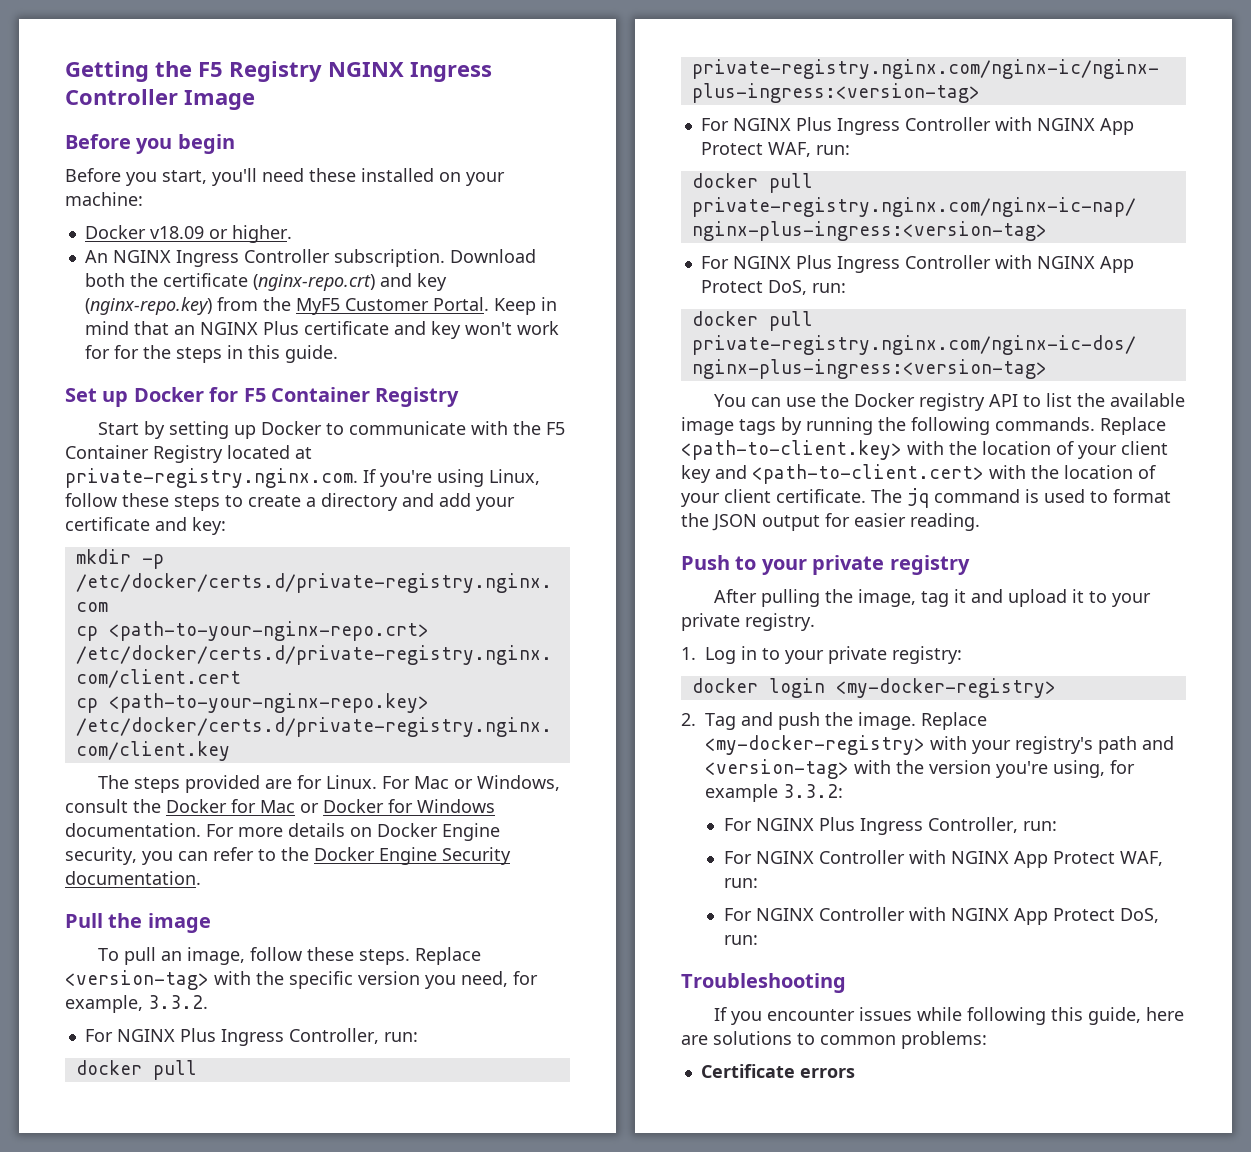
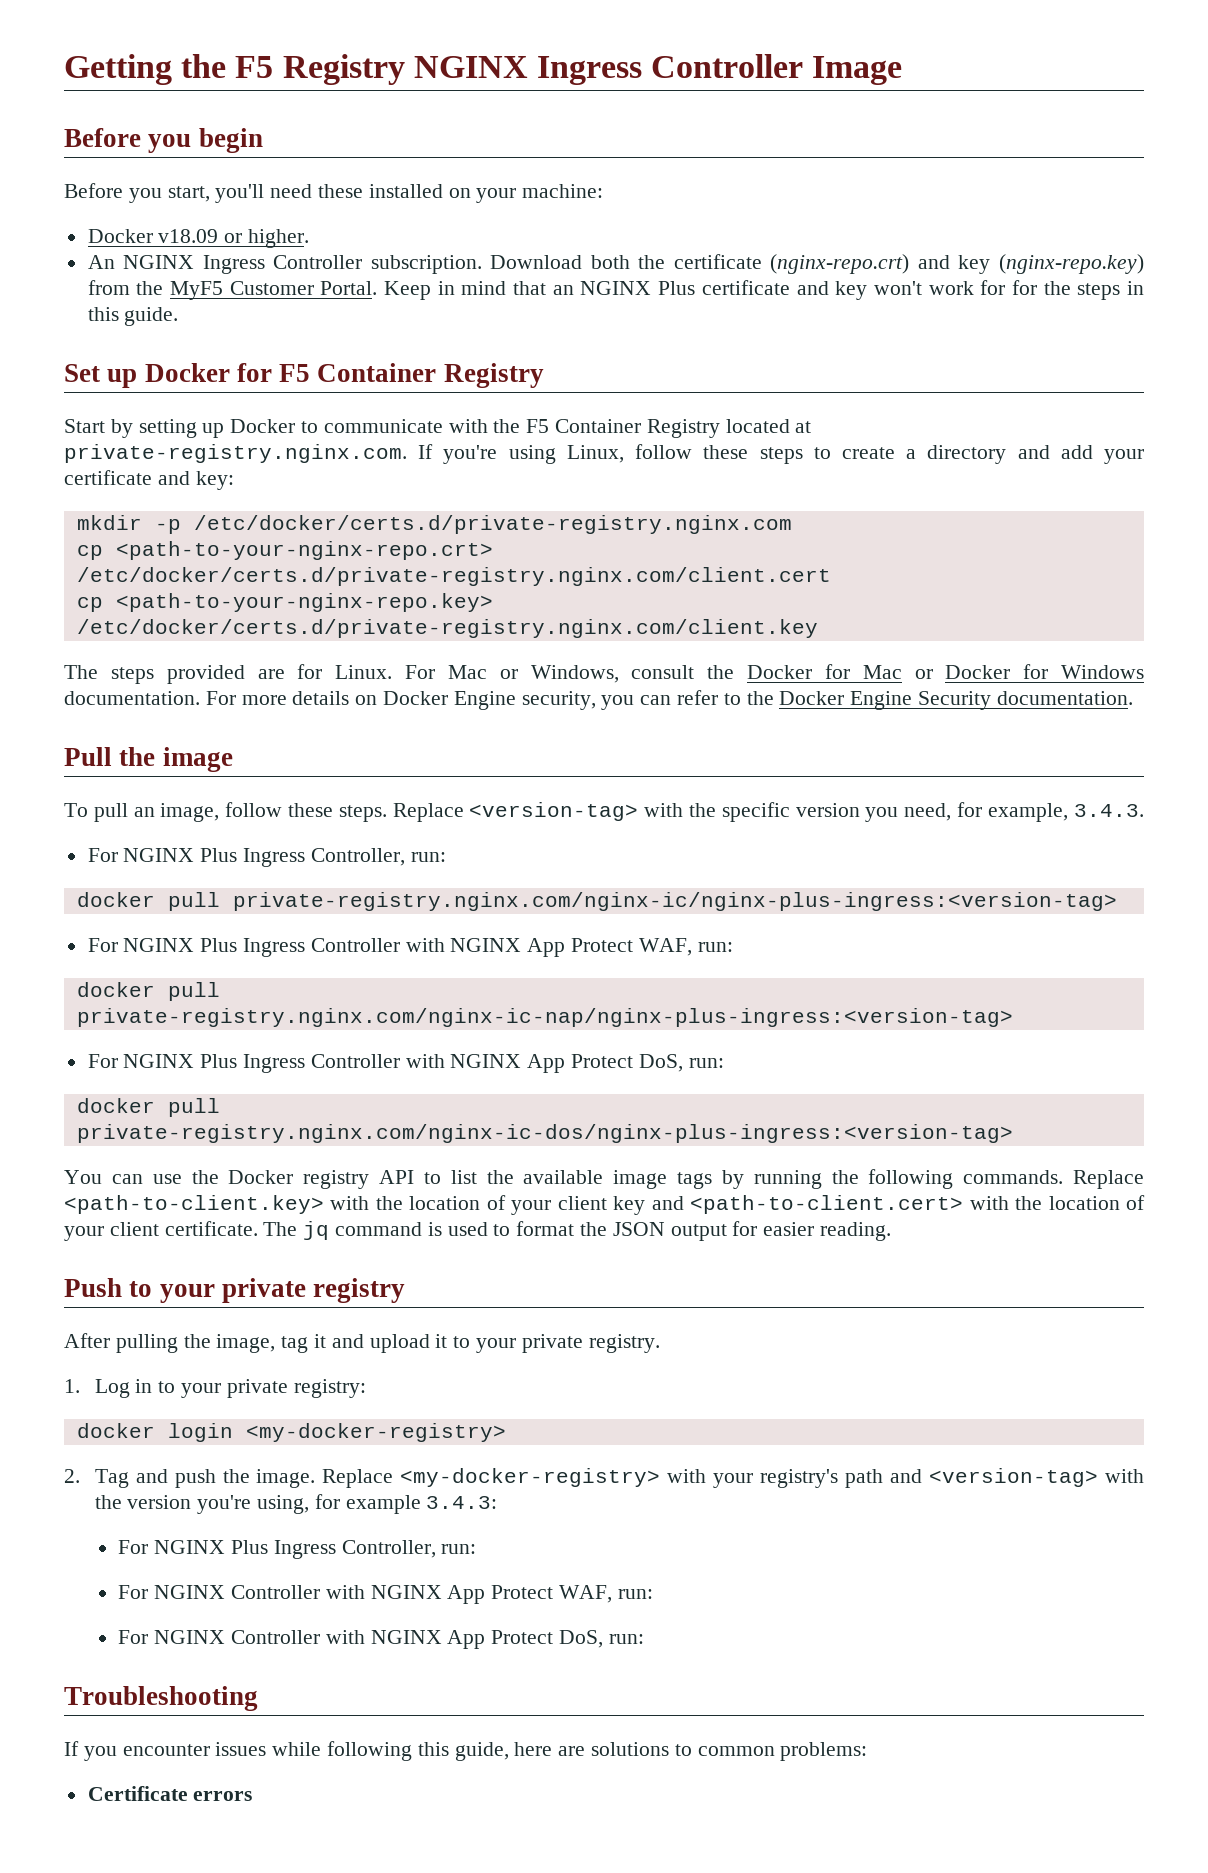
[148,995,208,1009] 3.3.2. -> [1073,804,1144,817] 3.4.3.
[783,784,843,798] 3.3.2: -> [426,1496,498,1509] 3.4.3:

